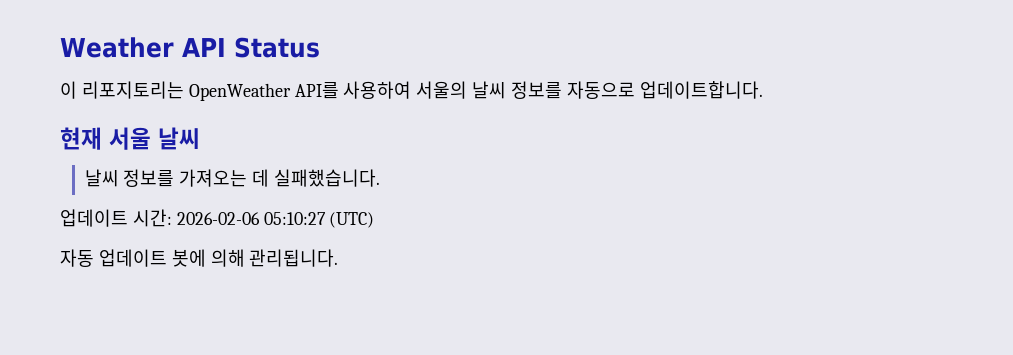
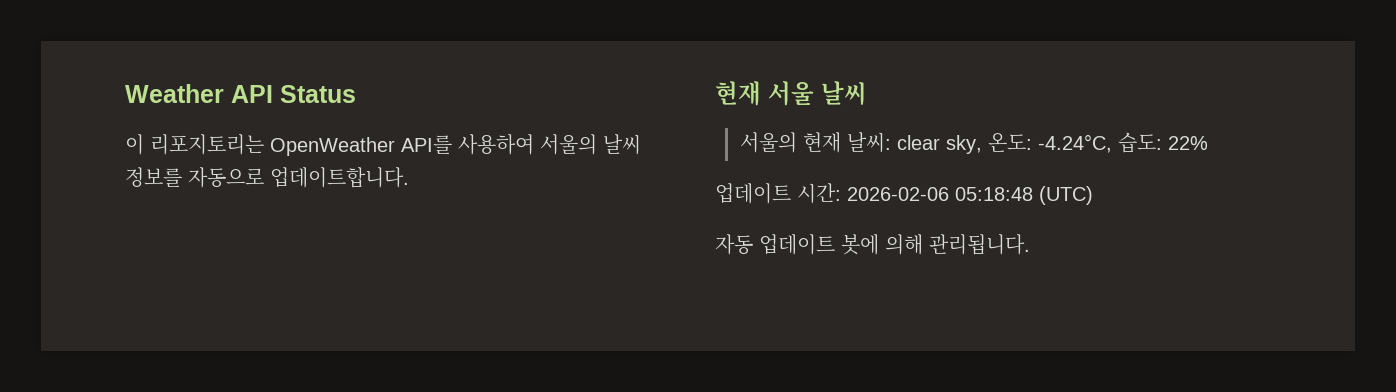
[84,169,380,187] 날씨 정보를 가져오는 데 실패했습니다. -> [739,132,1208,154] 서울의 현재 날씨: clear sky, 온도: -4.24°C, 습도: 22%
[263,212,326,225] 05:10:27 -> [955,187,1033,201] 05:18:48

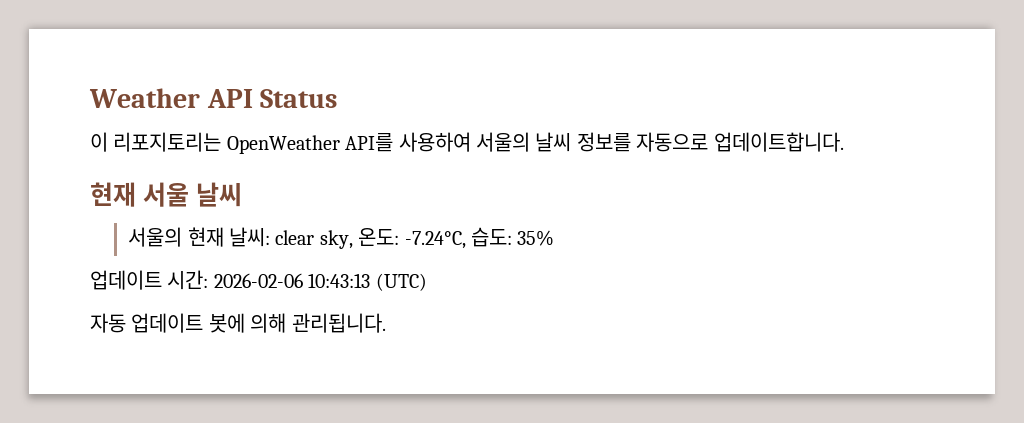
[1037,132,1208,153] -4.24°C, 습도: 22% -> [404,227,555,249] -7.24°C, 습도: 35%
[955,187,1033,201] 05:18:48 -> [308,273,371,288] 10:43:13

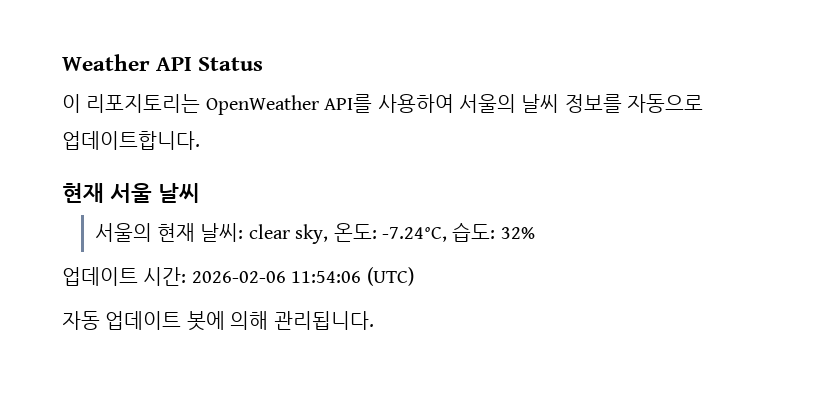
[517,230,555,246] 35% -> [500,227,535,239] 32%
[308,273,371,288] 10:43:13 -> [291,271,362,283] 11:54:06

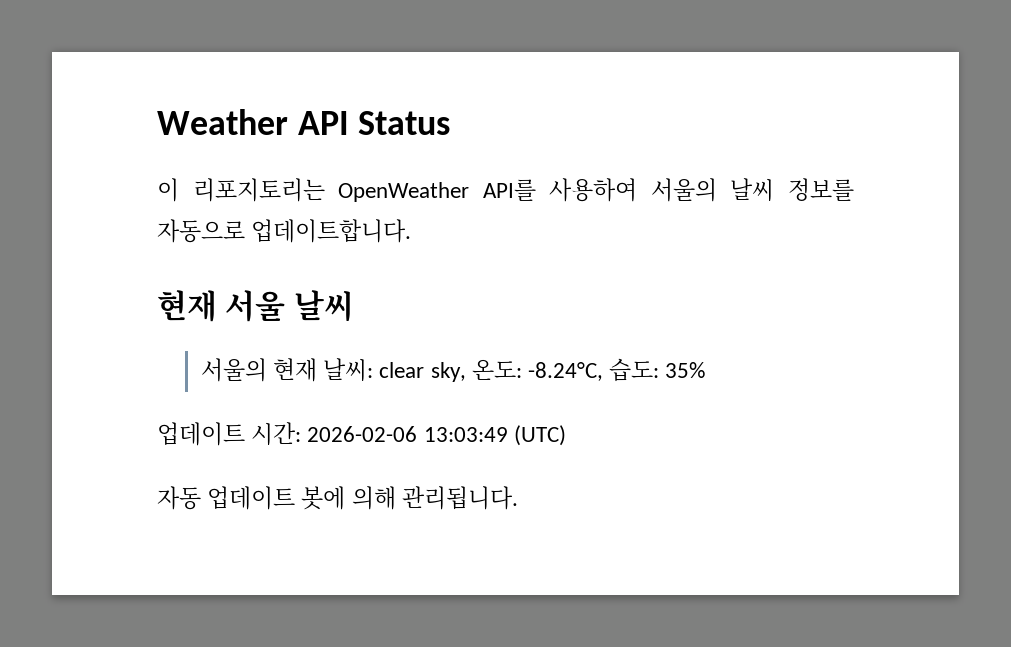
[381,222,535,242] -7.24°C, 습도: 32% -> [528,358,706,382] -8.24°C, 습도: 35%
[291,271,362,283] 11:54:06 -> [423,427,508,442] 13:03:49

